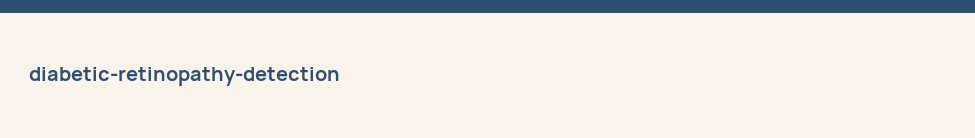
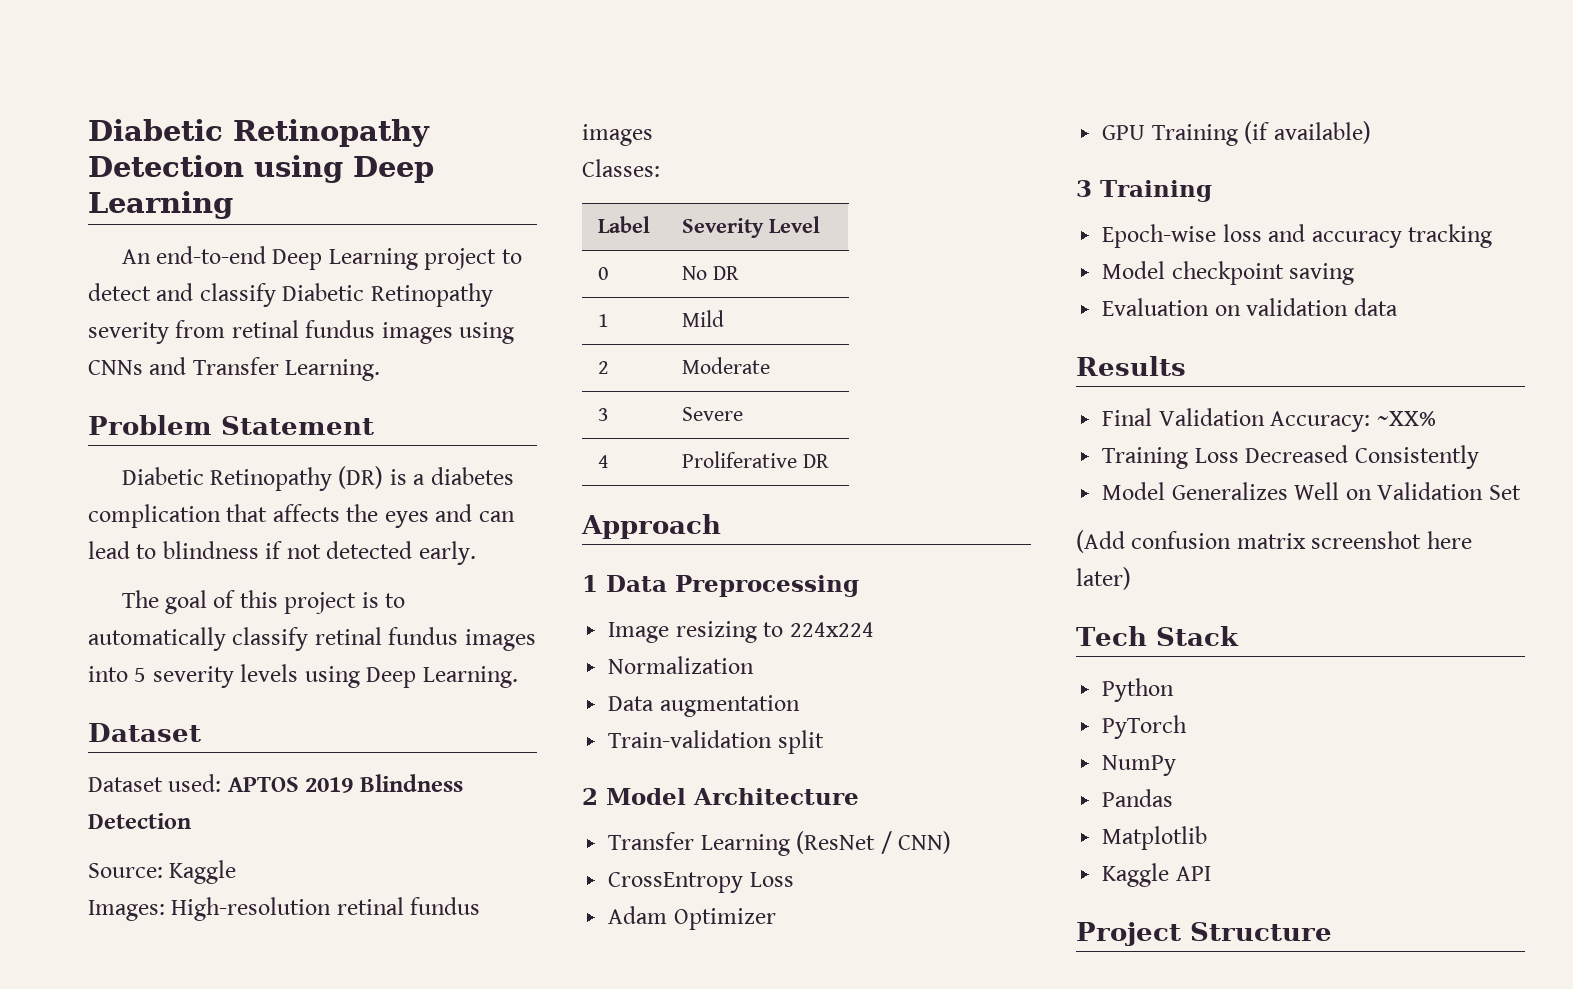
[29,67,340,86] diabetic-retinopathy-detection -> [88,119,430,147] [88,155,434,183] [88,191,233,219] [121,246,522,270] [88,283,493,307] [88,320,515,344] [88,357,381,381] [88,415,374,435] [121,466,514,491] [88,504,515,528] [88,541,476,565] [121,590,406,614] [88,627,536,651] [88,664,518,688] [88,723,201,742] [88,774,463,793] [88,813,191,829] [88,860,237,884] [88,897,481,921] [582,124,653,146] [582,159,660,177] [597,216,650,233] [681,216,820,238] [597,267,609,280] [681,266,739,280] [597,314,609,327] [681,310,724,327] [597,361,609,374] [681,357,770,374] [597,408,609,421] [681,407,743,421] [597,455,609,468] [681,451,829,468] [581,514,721,539] [582,575,859,597] [608,621,874,643] [608,656,755,674] [608,695,800,717] [608,730,824,754] [582,788,859,805] [608,831,952,856] [608,872,794,893] [608,906,776,930] [1102,121,1371,146] [1076,180,1212,202] [1102,224,1493,248] [1102,261,1355,285] [1102,298,1398,316] [1076,356,1186,376] [1102,408,1436,432] [1102,445,1479,469] [1102,482,1521,500] [1076,530,1472,553] [1076,567,1131,590] [1076,626,1239,646] [1102,678,1175,702] [1102,715,1188,739] [1102,755,1177,776] [1102,789,1174,807] [1102,826,1208,850] [1102,863,1211,887] [1076,922,1332,946] Diabetic Retinopathy Detection using Deep Learning // An end-to-end Deep Learning project to detect and classify Diabetic Retinopathy severity from retinal fundus images using CNNs and Transfer Learning. // Problem Statement // Diabetic Retinopathy (DR) is a diabetes complication that affects the eyes and can lead to blindness if not detected early. // The goal of this project is to automatically classify retinal fundus images into 5 severity levels using Deep Learning. // Dataset // Dataset used: APTOS 2019 Blindness Detection // Source: Kaggle // Images: High-resolution retinal fundus images // Classes: // Label | Severity Level // 0 | No DR // 1 | Mild // 2 | Moderate // 3 | Severe // 4 | Proliferative DR // Approach // 1 Data Preprocessing // Image resizing to 224x224 // Normalization // Data augmentation // Train-validation split // 2 Model Architecture // Transfer Learning (ResNet / CNN) // CrossEntropy Loss // Adam Optimizer // GPU Training (if available) // 3 Training // Epoch-wise loss and accuracy tracking // Model checkpoint saving // Evaluation on validation data // Results // Final Validation Accuracy: ~XX% // Training Loss Decreased Consistently // Model Generalizes Well on Validation Set // (Add confusion matrix screenshot here later) // Tech Stack // Python // PyTorch // NumPy // Pandas // Matplotlib // Kaggle API // Project Structure

